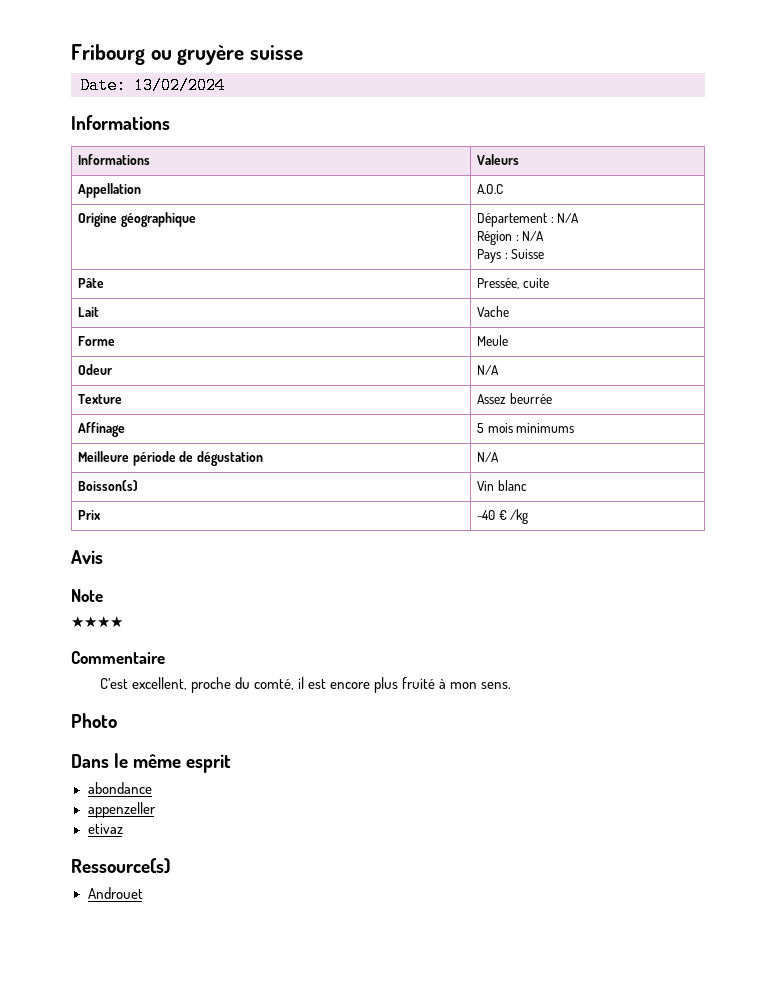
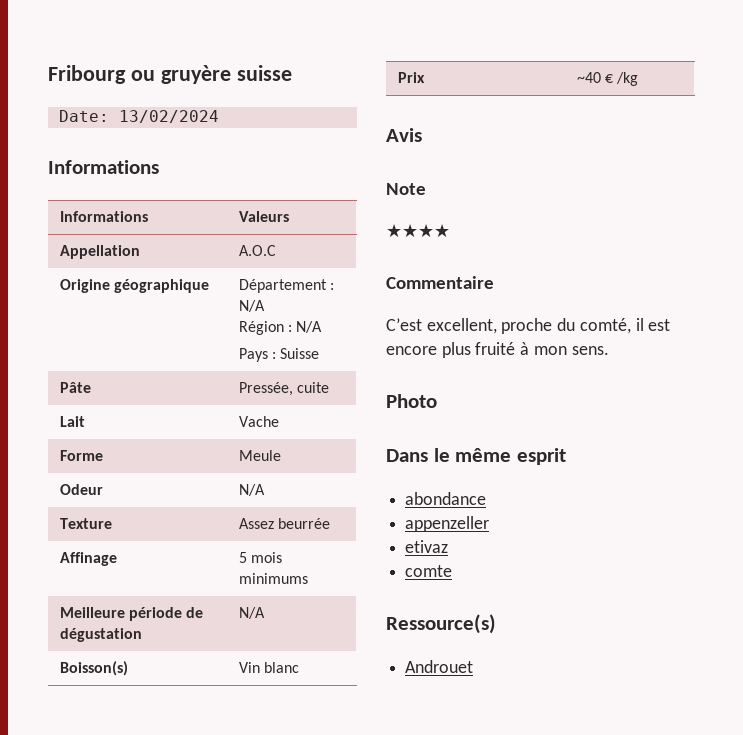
(123, 828) none -> [405,565,453,577] // comte

